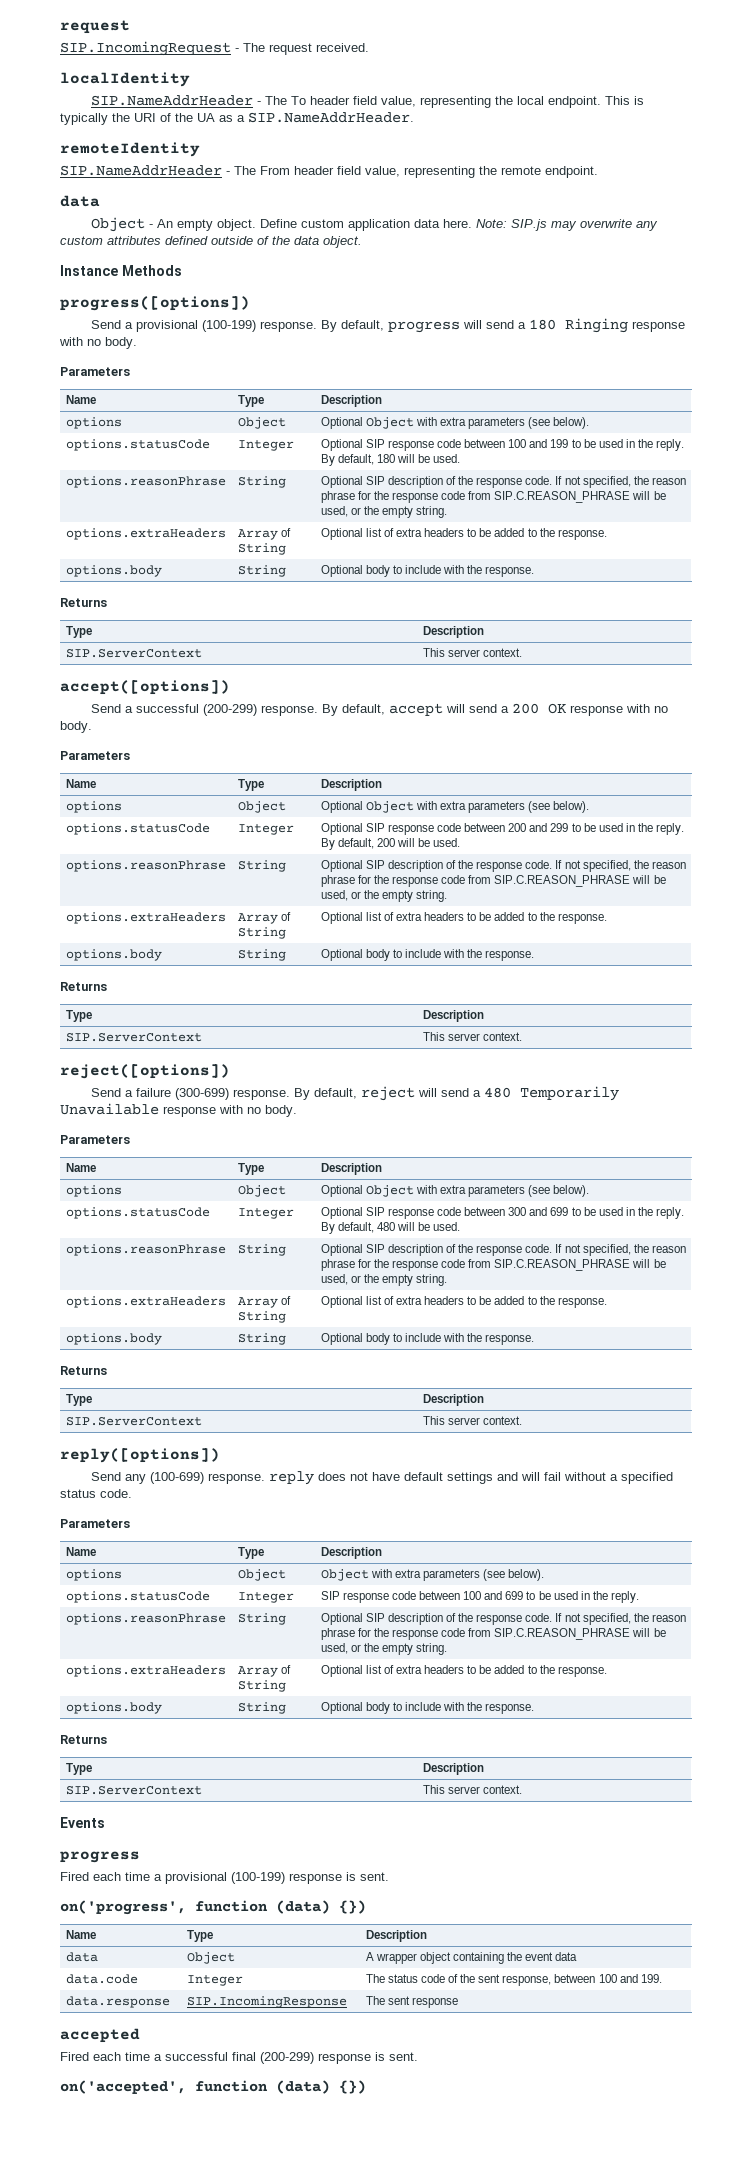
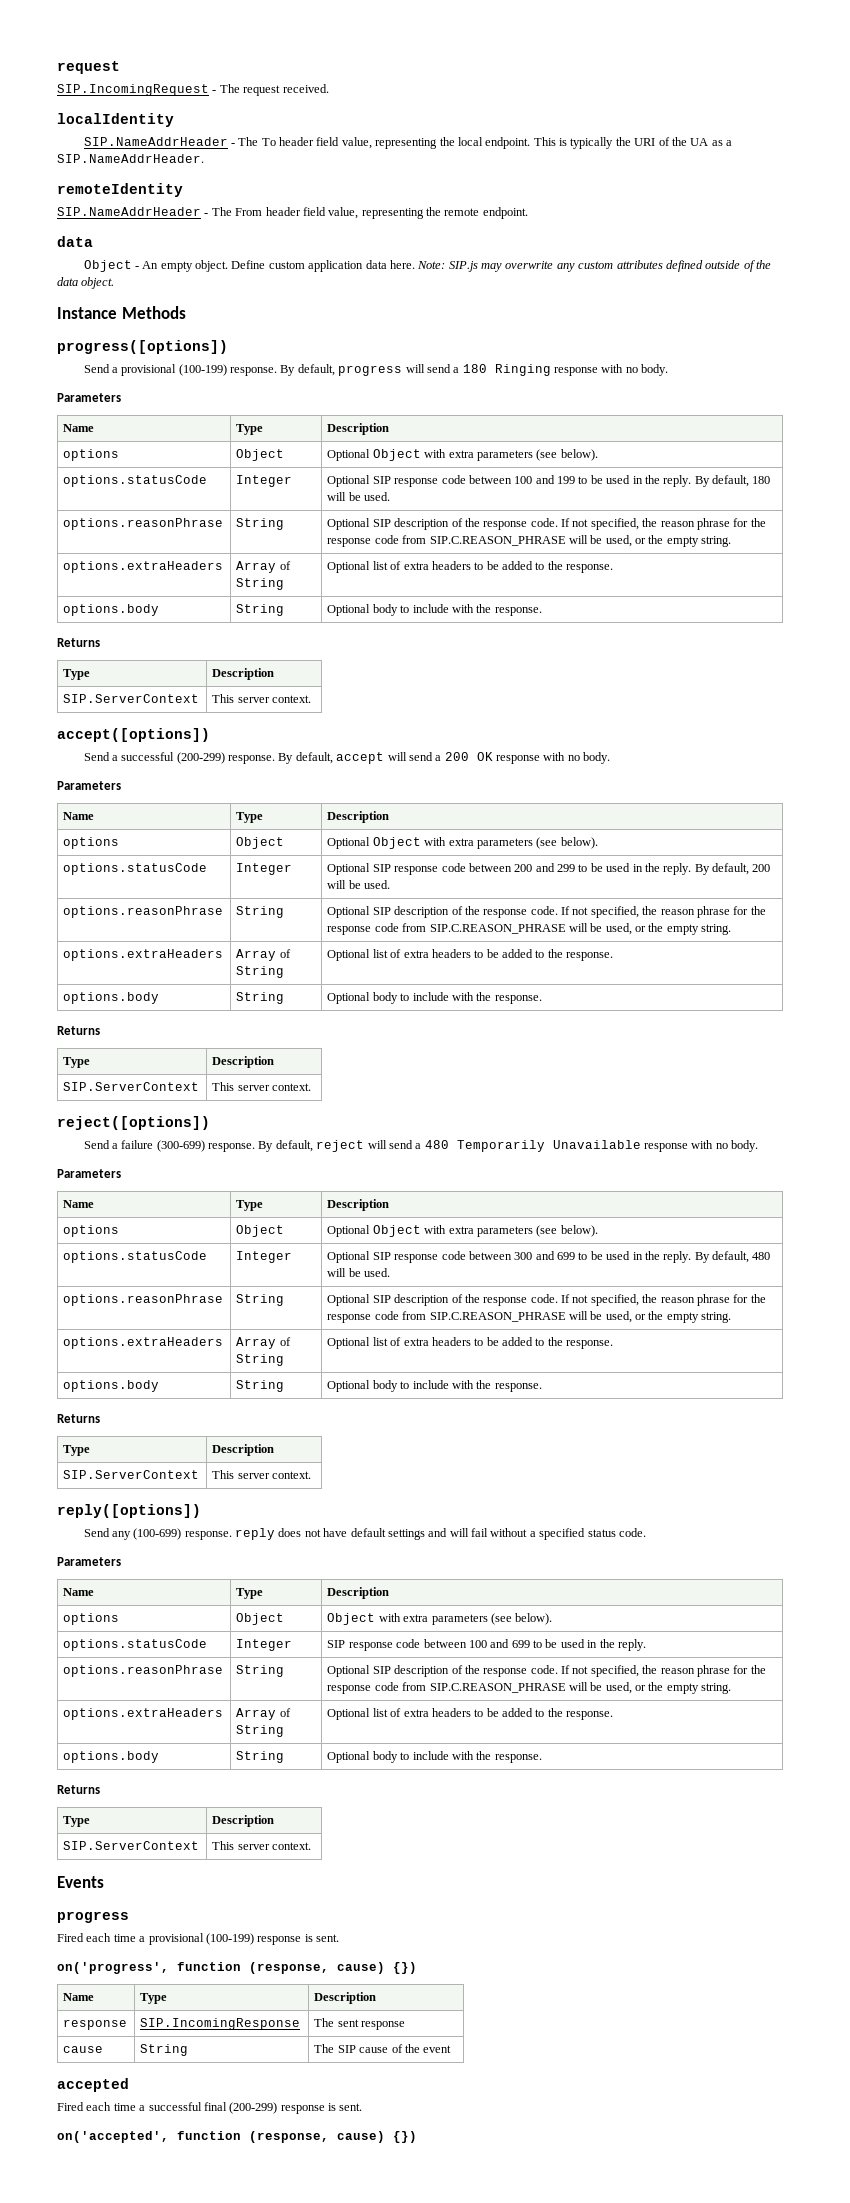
[276,1900,330,1914] (data) -> [249,1962,385,1974] (response, cause)
[65,1952,98,1962] [186,1952,235,1964] [365,1952,578,1964] [65,1974,138,1984] [186,1975,243,1986] [365,1974,662,1986] [65,1996,170,2008] [186,1996,347,2008] [365,1996,458,2008] data | Object | A wrapper object containing the event data // data.code | Integer | The status code of the sent response, between 100 and 199. // data.response | SIP.IncomingResponse | The sent response -> [63,2019,128,2030] [140,2018,301,2030] [314,2018,406,2030] [63,2046,104,2053] [140,2044,189,2056] [314,2044,452,2053] response | SIP.IncomingResponse | The sent response // cause | String | The SIP cause of the event
[276,2080,330,2094] (data) -> [249,2131,385,2143] (response, cause)

